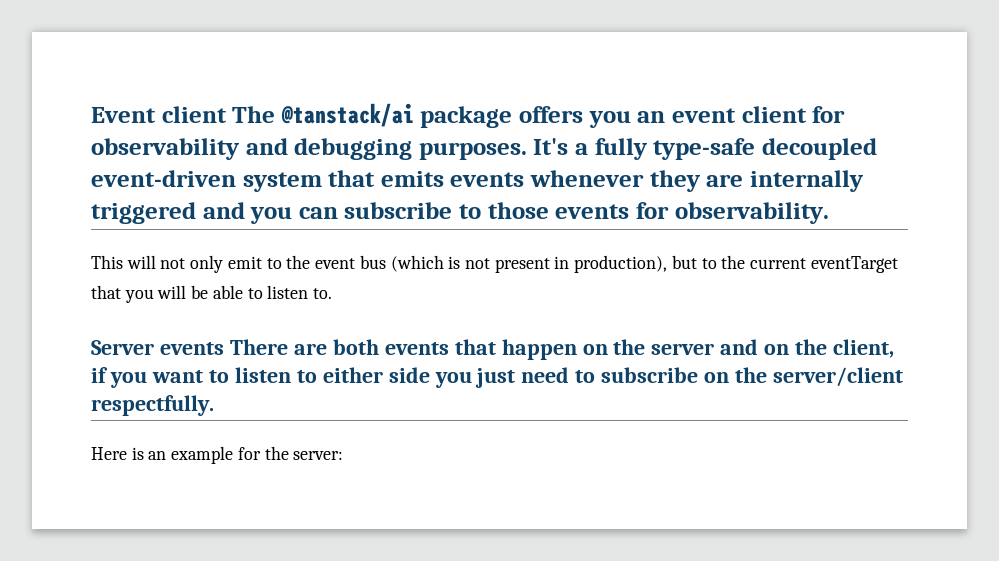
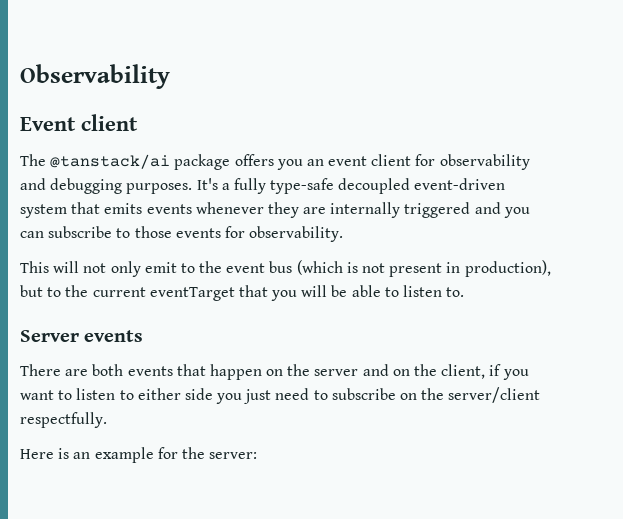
(91, 115) none -> [20,64,170,89] Observability //
(227, 114) none -> (138, 122) //
(224, 348) none -> (144, 336) //

